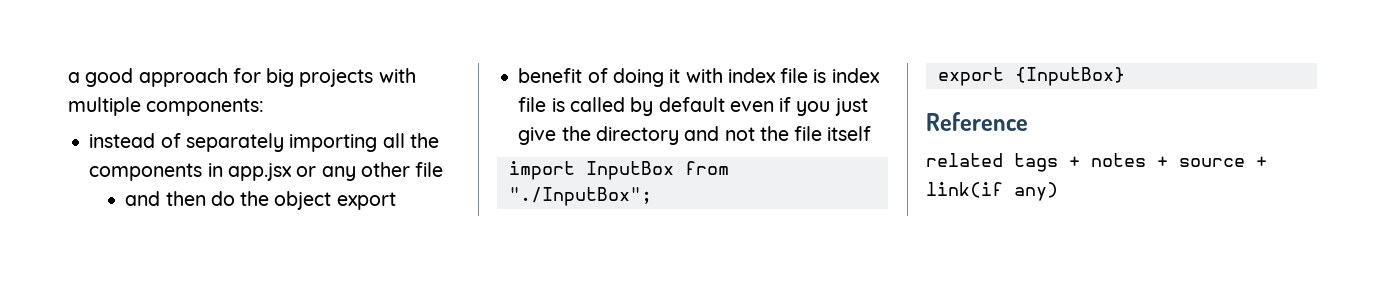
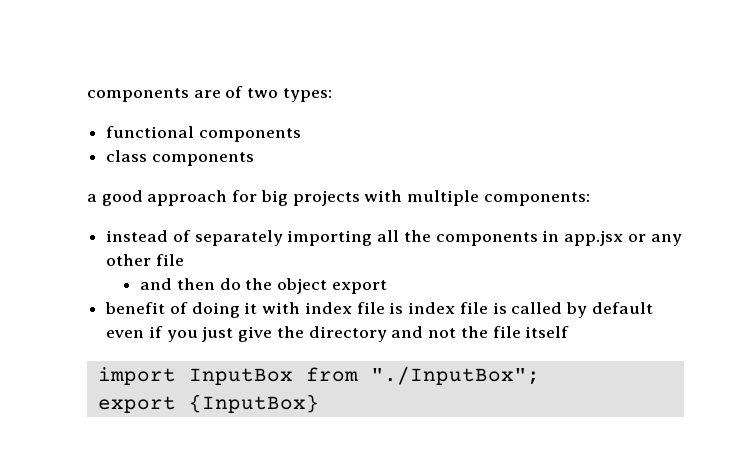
(68, 77) none -> [87,86,332,102] [106,126,301,142] [106,150,254,166] components are of two types: // functional components // class components //
[926,112,1028,131] [926,153,1267,172] [926,182,1058,201] // Reference // related tags + notes + source + link(if any) -> (319, 403) none

